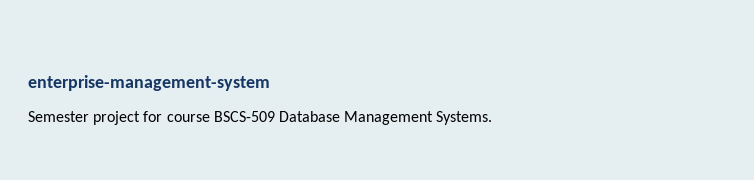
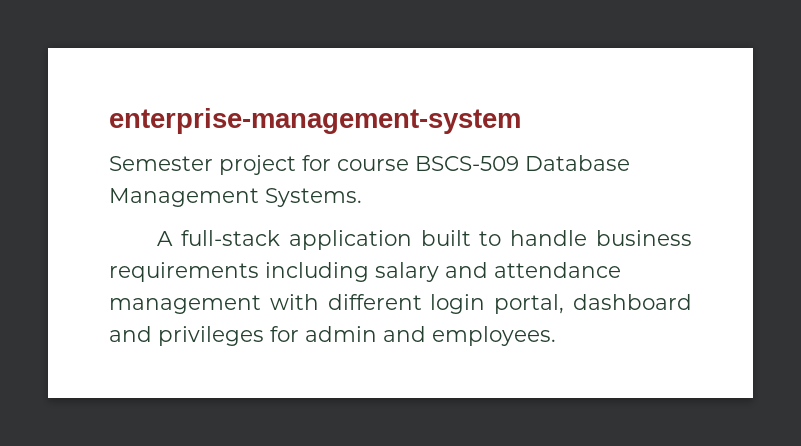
(493, 118) none -> [157,230,692,250] [109,262,621,282] [109,294,692,314] [109,326,556,346] // A full-stack application built to handle business requirements including salary and attendance management with different login portal, dashboard and privileges for admin and employees.

